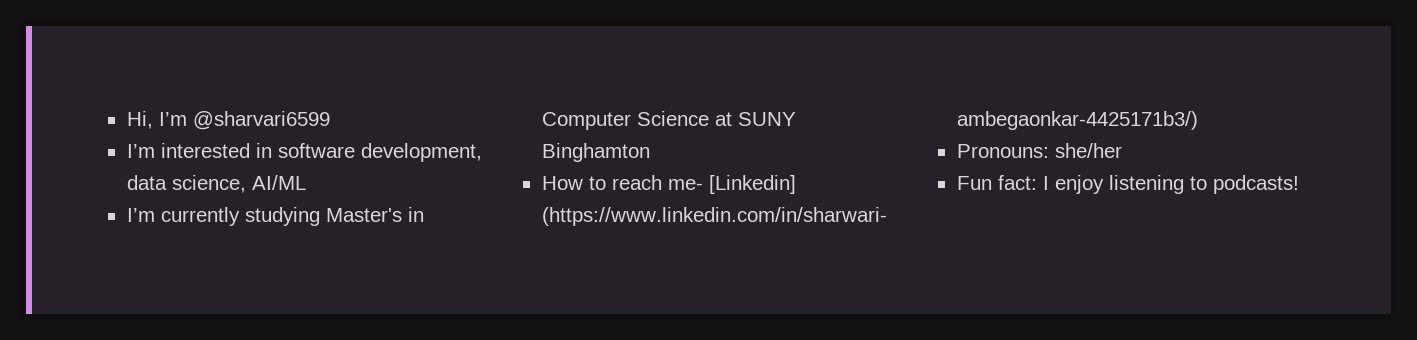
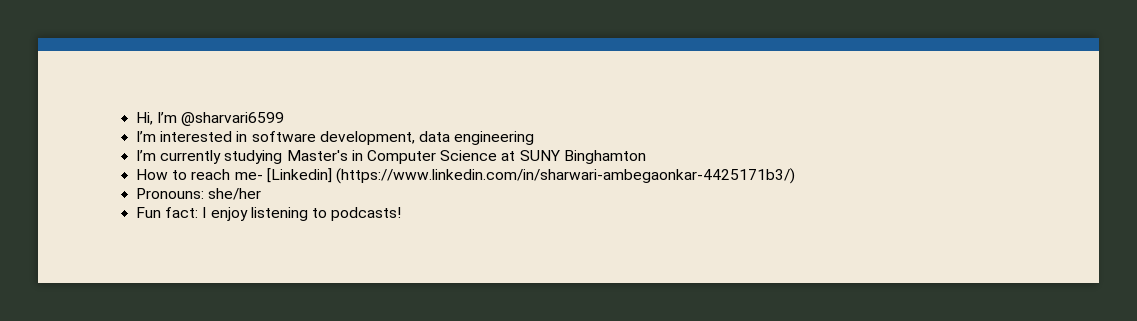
[171,175,306,193] science, AI/ML -> [454,131,535,145] engineering

